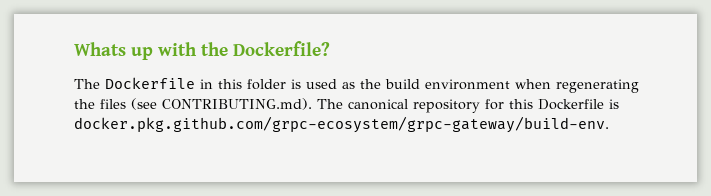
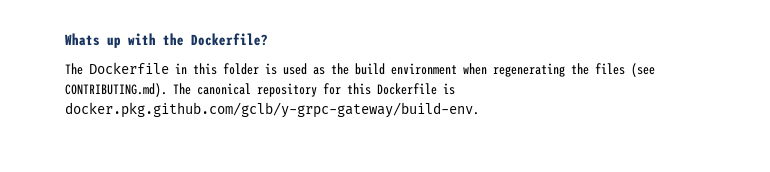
[74,116,609,133] docker.pkg.github.com/grpc-ecosystem/grpc-gateway/build-env. -> [65,102,479,118] docker.pkg.github.com/gclb/y-grpc-gateway/build-env.

